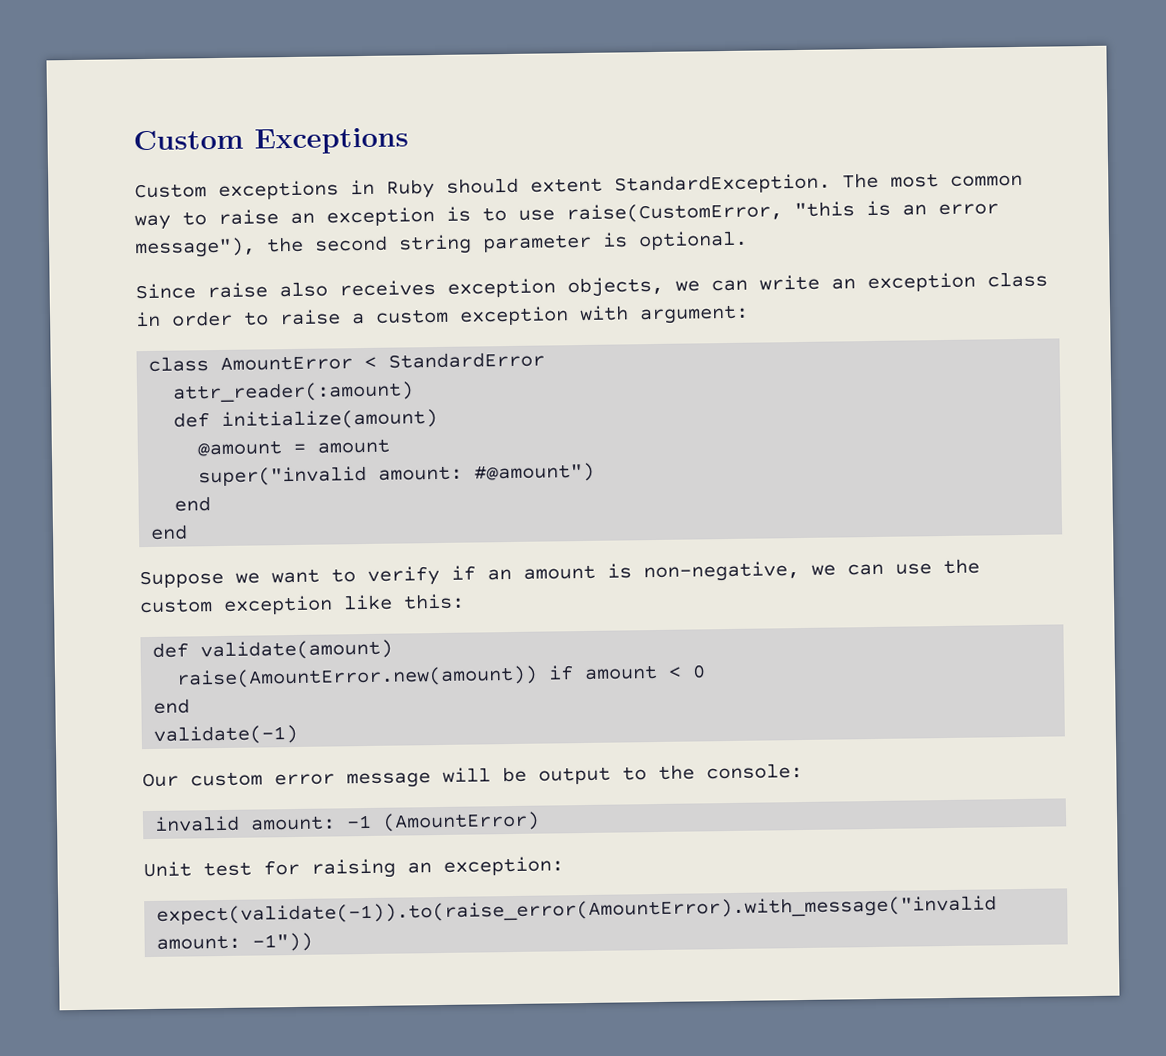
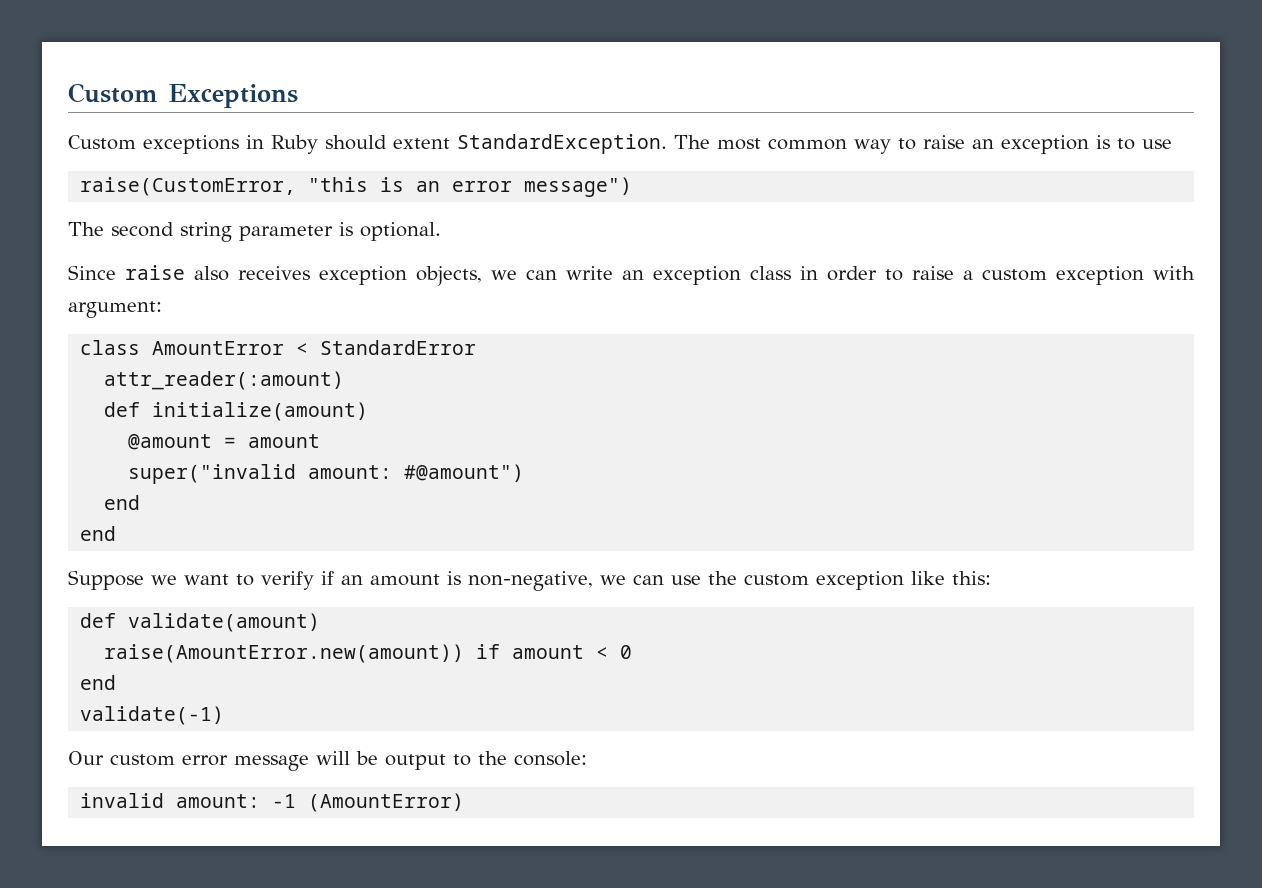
(555, 215) none -> (1172, 144) //
[134,236,304,259] message"), the -> [524,177,633,197] [68,222,104,236] message") // The
[143,856,564,879] [156,895,998,926] [156,932,314,952] // Unit test for raising an exception: // expect(validate(-1)).to(raise_error(AmountError).with_message("invalid amount: -1")) -> (465, 802) none

